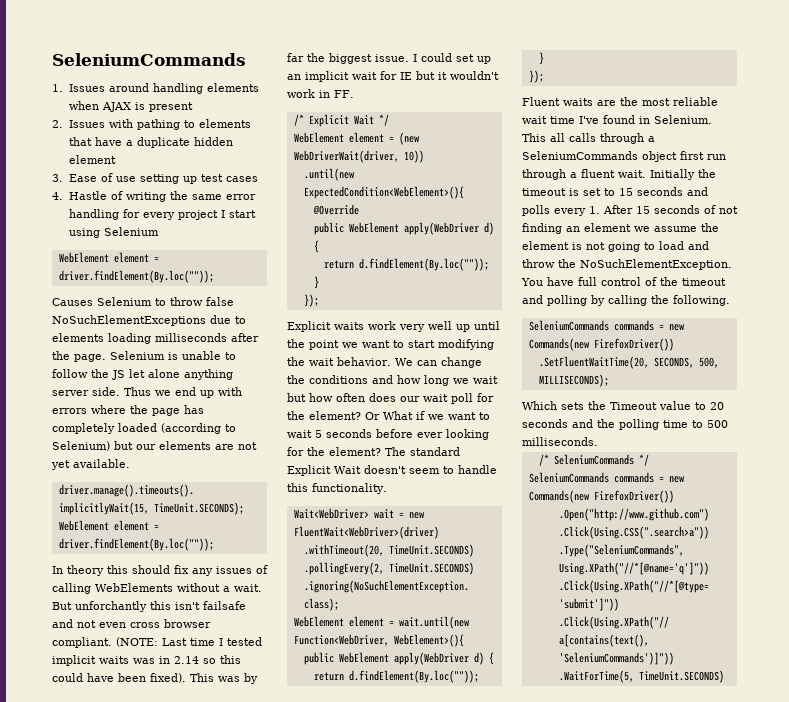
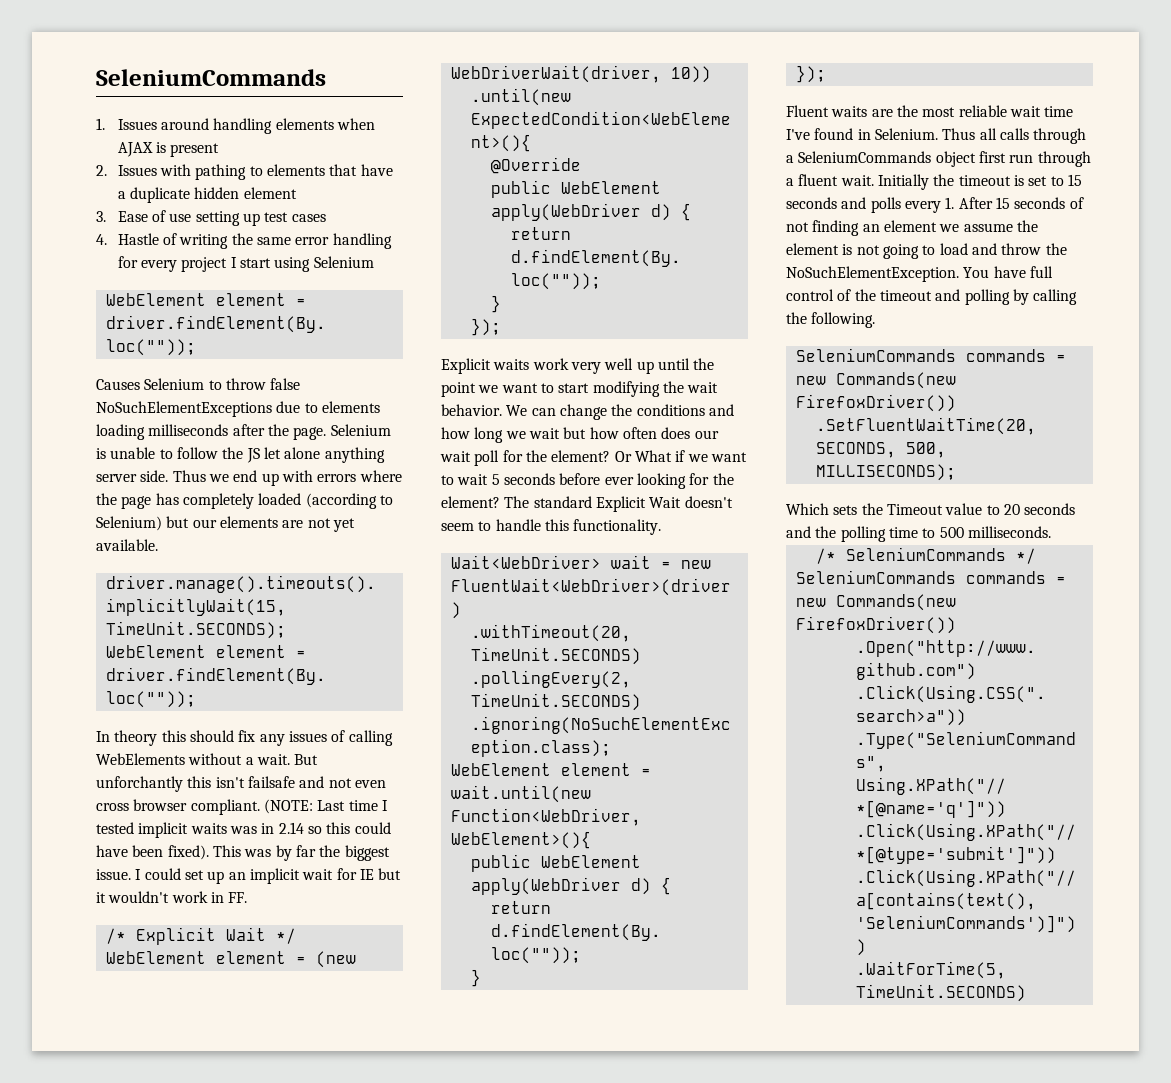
[522,133,546,142] This -> [942,128,976,140] Thus

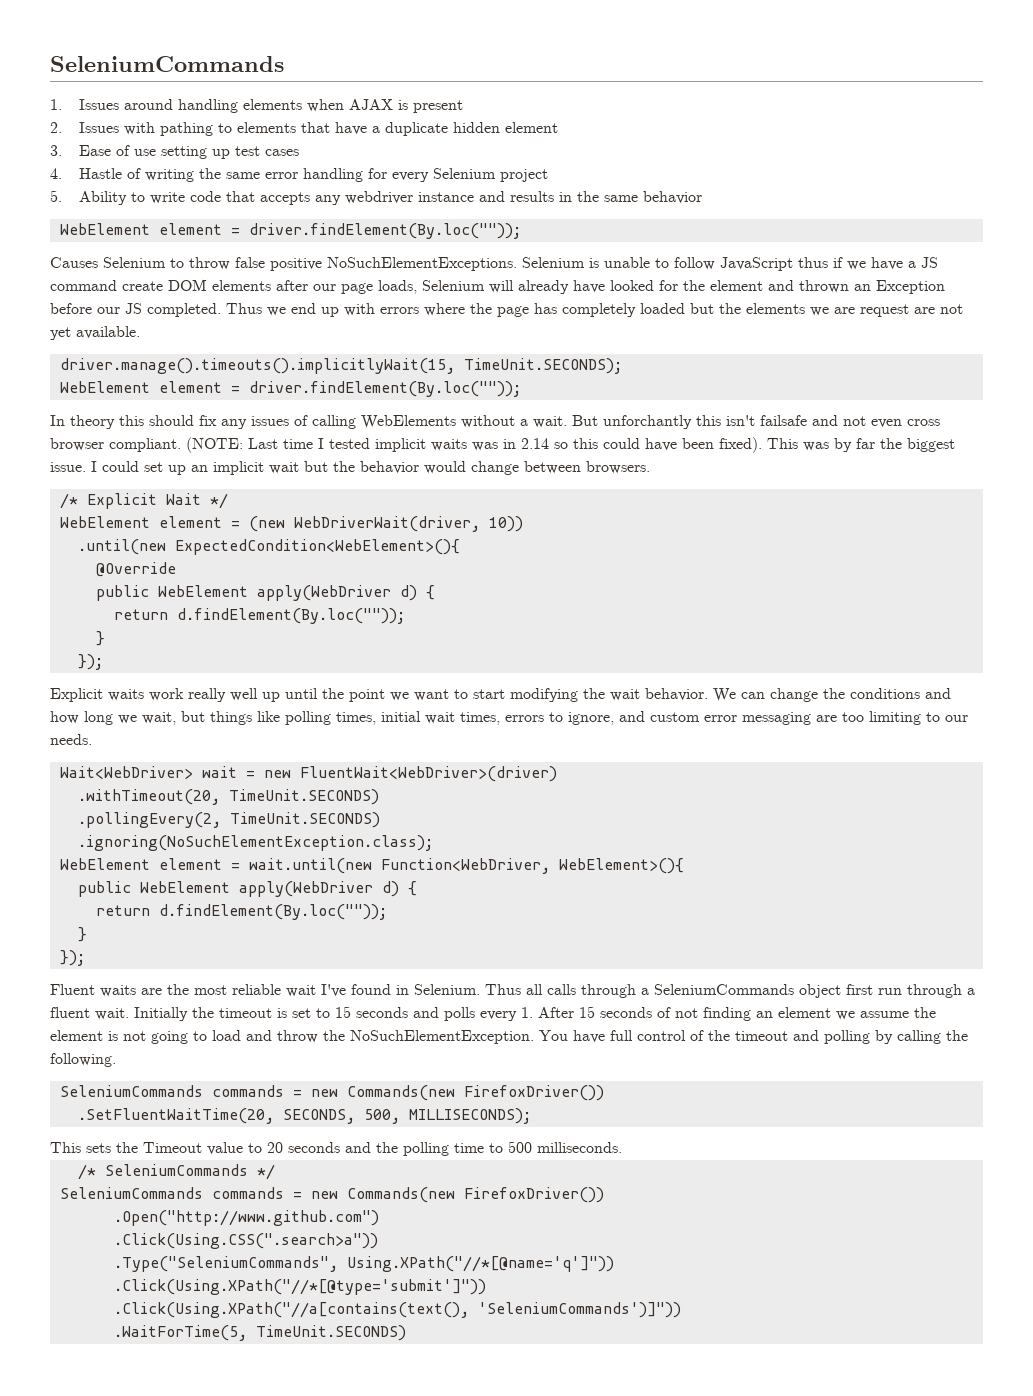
(177, 266) none -> [432,168,496,179] Selenium
[230,256,374,272] I start using Selenium -> [50,190,702,205] // 5. Ability to write code that accepts any webdriver instance and results in the same behavior
[96,401,380,417] [96,424,327,440] NoSuchElementExceptions due to elements loading milliseconds after the page. -> [270,257,517,271] positive NoSuchElementExceptions.
[222,447,385,463] [96,470,169,482] the JS let alone anything server side. -> [720,257,938,271] [50,279,945,294] [50,303,221,317] JavaScript thus if we have a JS command create DOM elements after our page loads, Selenium will already have looked for the element and thrown an Exception before our JS completed.
[305,493,393,509] [96,516,278,531] (according to Selenium) but our elements -> [690,303,909,317] but the elements we are request
[336,868,402,880] [96,891,248,903] for IE but it wouldn't work in FF. -> [304,461,650,475] but the behavior would change between browsers.
[570,362,601,374] very -> [188,688,226,702] really
[528,427,719,439] [440,450,747,466] [441,473,734,489] [441,496,733,512] [441,519,662,535] wait but how often does our wait poll for the element? Or What if we want to wait 5 seconds before ever looking for the element? The standard Explicit Wait doesn't seem to handle this functionality. -> [142,711,968,725] [50,734,92,745] wait, but things like polling times, initial wait times, errors to ignore, and custom error messaging are too limiting to our needs.
[1044,106,1074,117] time -> (316, 991) none
[786,503,829,515] Which -> [50,1142,81,1153] This

